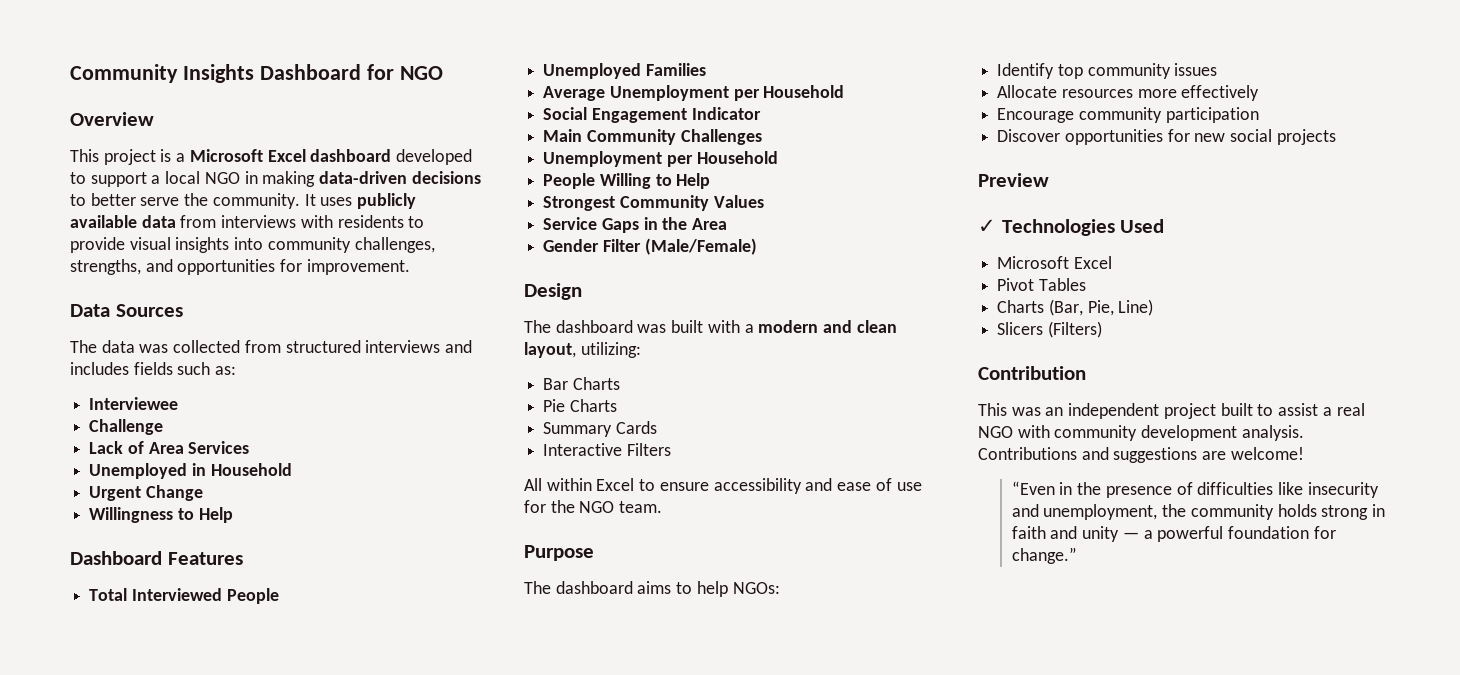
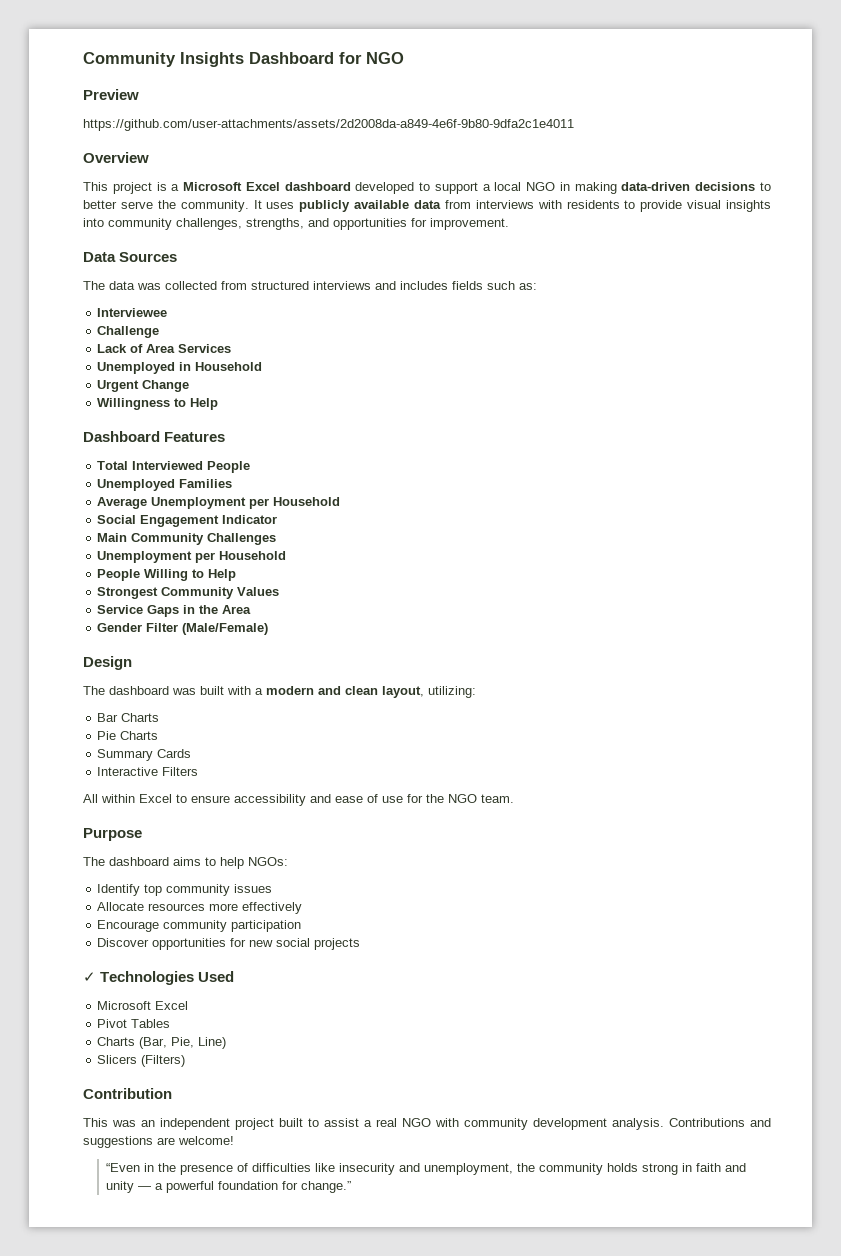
(443, 73) none -> [83,89,139,100] [83,119,574,131] // Preview // https://github.com/user-attachments/assets/2d2008da-a849-4e6f-9b80-9dfa2c1e4011
[978,173,1049,187] // Preview -> (361, 944) none

